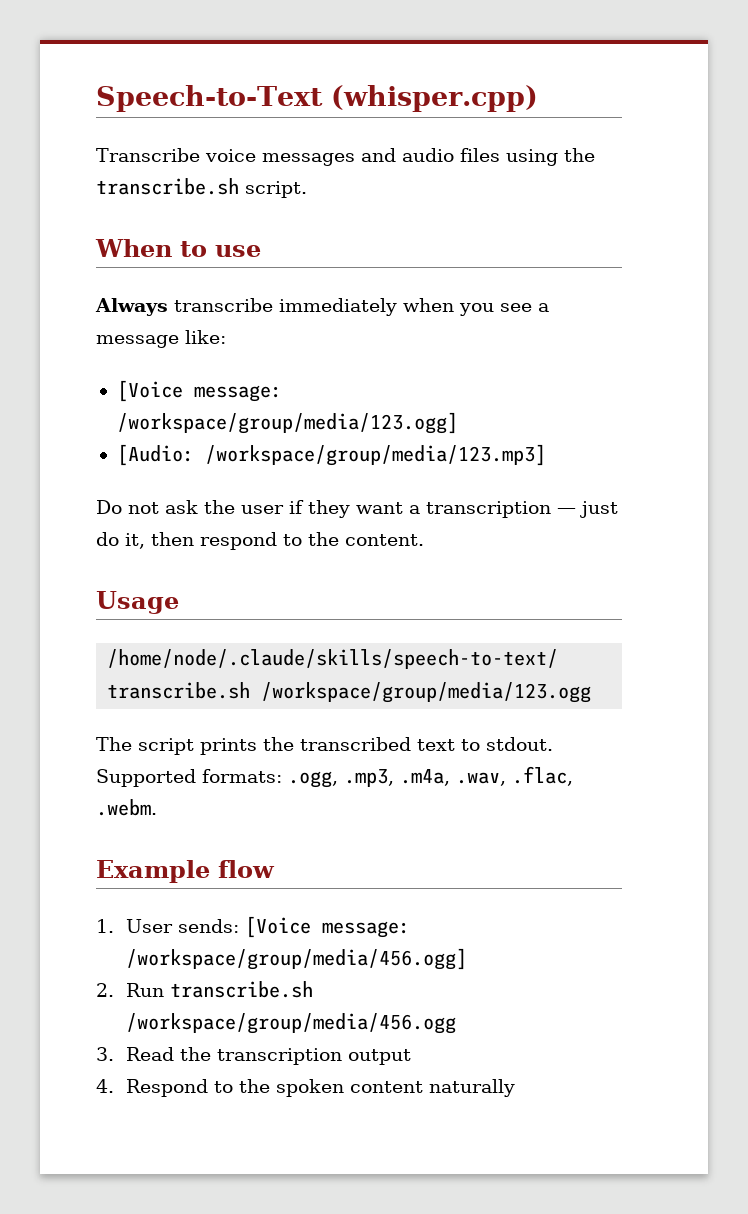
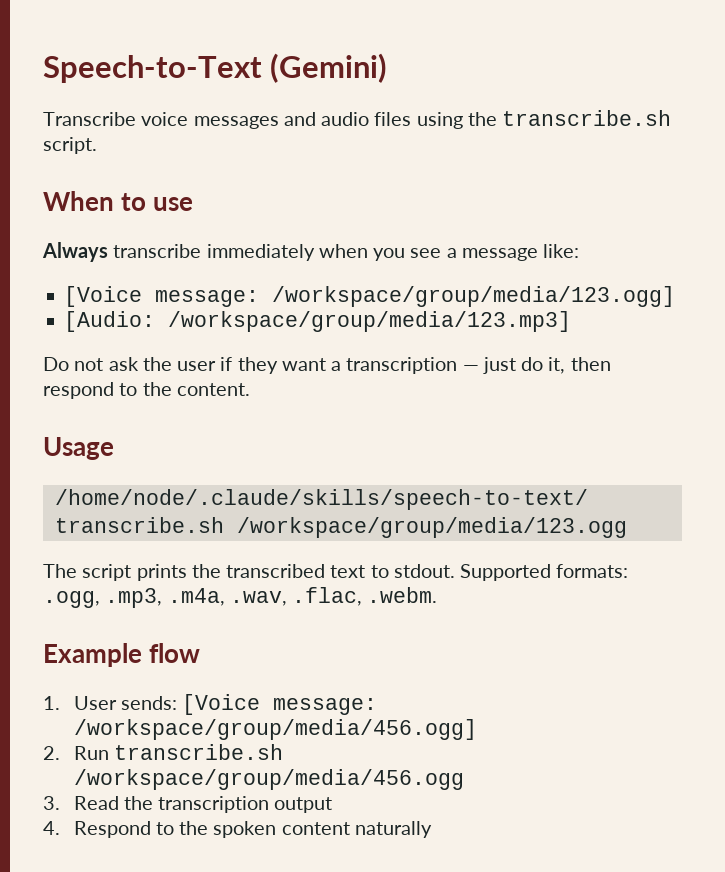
[330,85,538,112] (whisper.cpp) -> [270,53,388,83] (Gemini)

